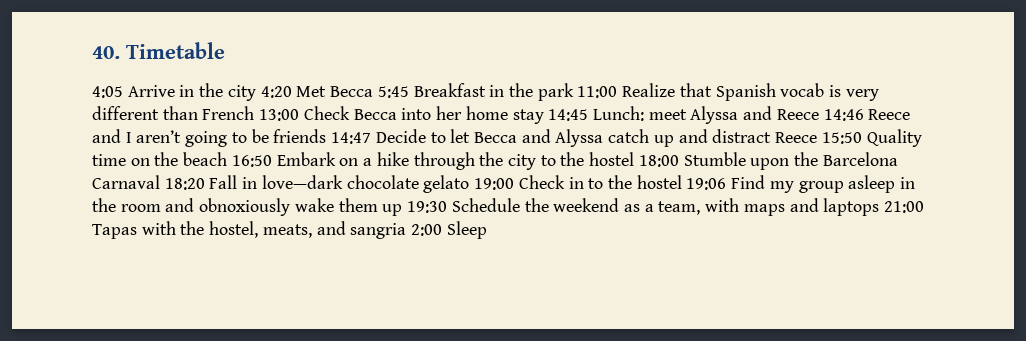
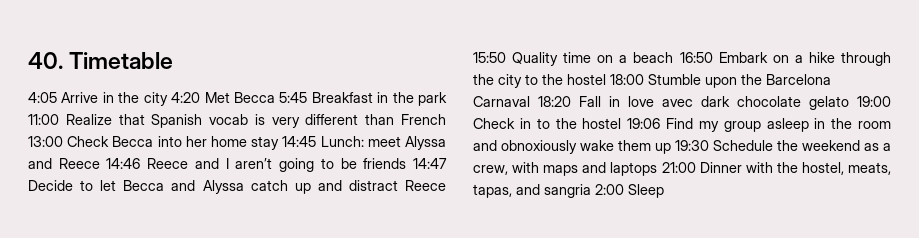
[154,152,179,166] the -> [619,55,628,63] a
[261,175,343,189] love—dark -> [628,96,730,107] love avec dark
[658,201,701,215] team, -> [473,165,508,175] crew,
[92,224,137,239] Tapas -> [699,162,742,173] Dinner
(312, 231) none -> [473,184,512,198] tapas,

